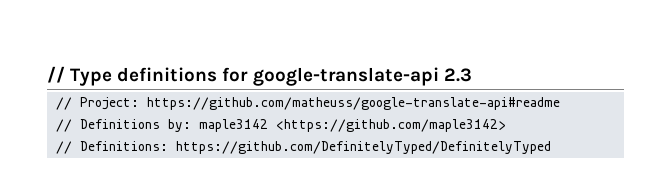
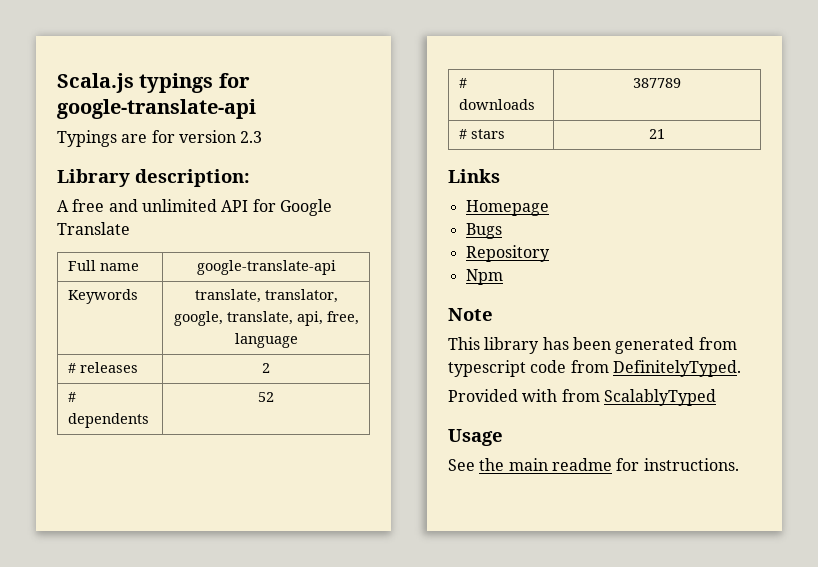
[47,66,218,86] // Type definitions -> [57,73,214,93] Scala.js typings
[443,68,472,82] [56,97,560,110] [56,119,506,132] [56,141,551,154] 2.3 // // Project: https://github.com/matheuss/google-translate-api#readme // // Definitions by: maple3142 <https://github.com/maple3142> // // Definitions: https://github.com/DefinitelyTyped/DefinitelyTyped -> [57,130,263,147] [57,169,250,187] [57,199,332,216] [57,222,130,235] [67,260,139,271] [196,260,336,275] [67,289,138,304] [194,289,338,303] [173,311,359,326] [234,333,298,348] [67,362,138,373] [262,363,270,373] [67,392,76,402] [67,413,149,428] [258,392,274,402] [458,78,467,88] [458,99,535,110] [633,78,681,88] [458,129,505,139] [649,129,665,139] [448,169,500,183] [465,200,549,216] [465,223,502,239] [465,245,550,262] [465,269,503,285] [448,308,493,321] [448,337,737,354] [448,360,741,377] [448,389,716,406] [448,429,503,446] [448,458,739,471] // Typings are for version 2.3 // Library description: // A free and unlimited API for Google Translate // Full name | google-translate-api // Keywords | translate, translator, google, translate, api, free, language // # releases | 2 // # dependents | 52 // # downloads | 387789 // # stars | 21 // Links // Homepage // Bugs // Repository // Npm // Note // This library has been generated from typescript code from DefinitelyTyped. // Provided with from ScalablyTyped // Usage // See the main readme for instructions.

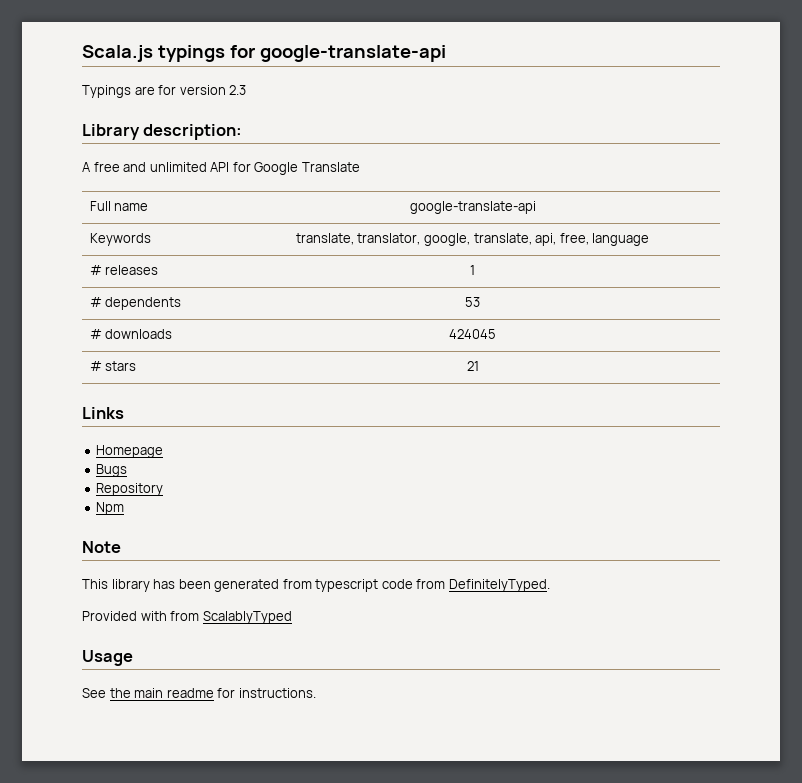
[262,363,270,373] 2 -> [470,265,476,275] 1
[258,392,274,402] 52 -> [465,297,481,307] 53
[633,78,681,88] 387789 -> [449,329,497,339] 424045

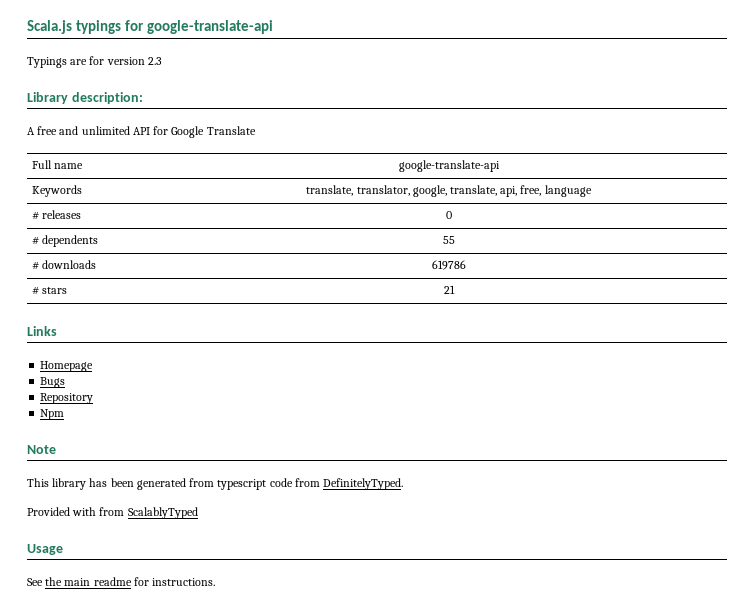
[470,265,476,275] 1 -> [445,211,452,219] 0
[465,297,481,307] 53 -> [442,236,455,244] 55
[449,329,497,339] 424045 -> [431,260,466,270] 619786

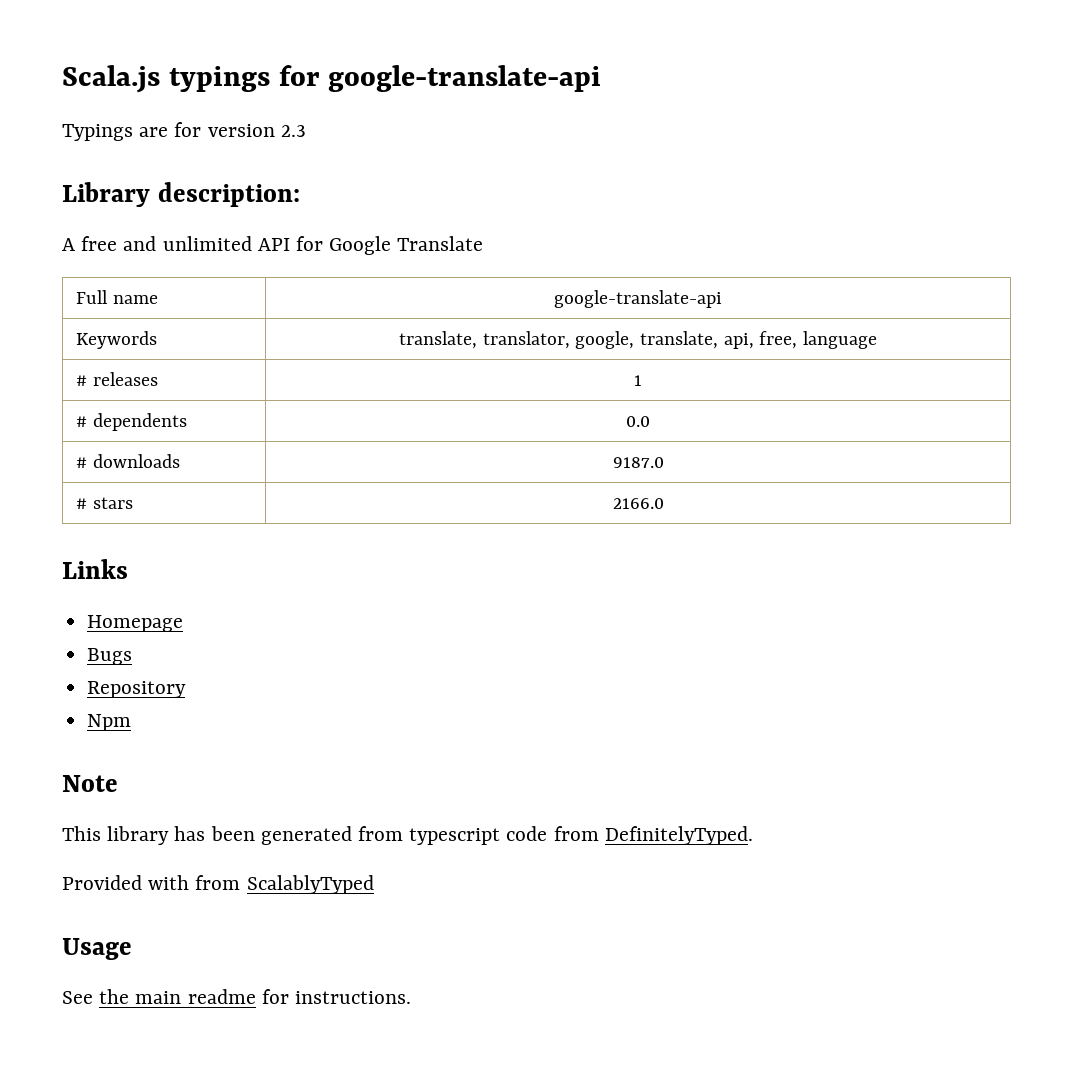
[445,211,452,219] 0 -> [634,375,643,386] 1
[442,236,455,244] 55 -> [626,416,651,427] 0.0
[431,260,466,270] 619786 -> [612,457,664,468] 9187.0
[443,285,455,294] 21 -> [612,498,664,509] 2166.0

